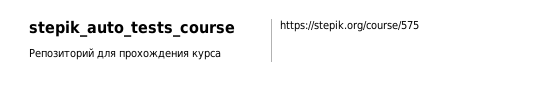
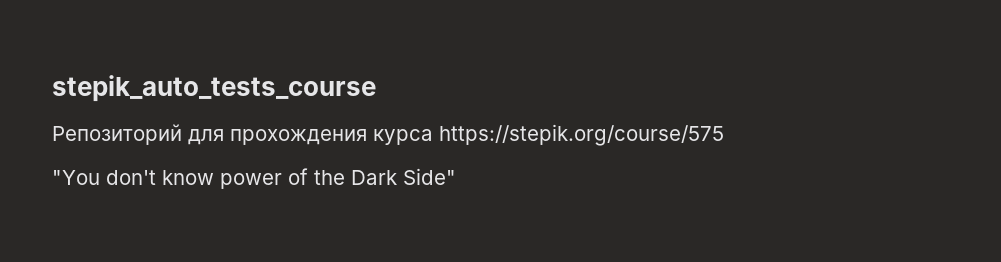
(419, 26) none -> [52,168,456,189] // "You don't know power of the Dark Side"

